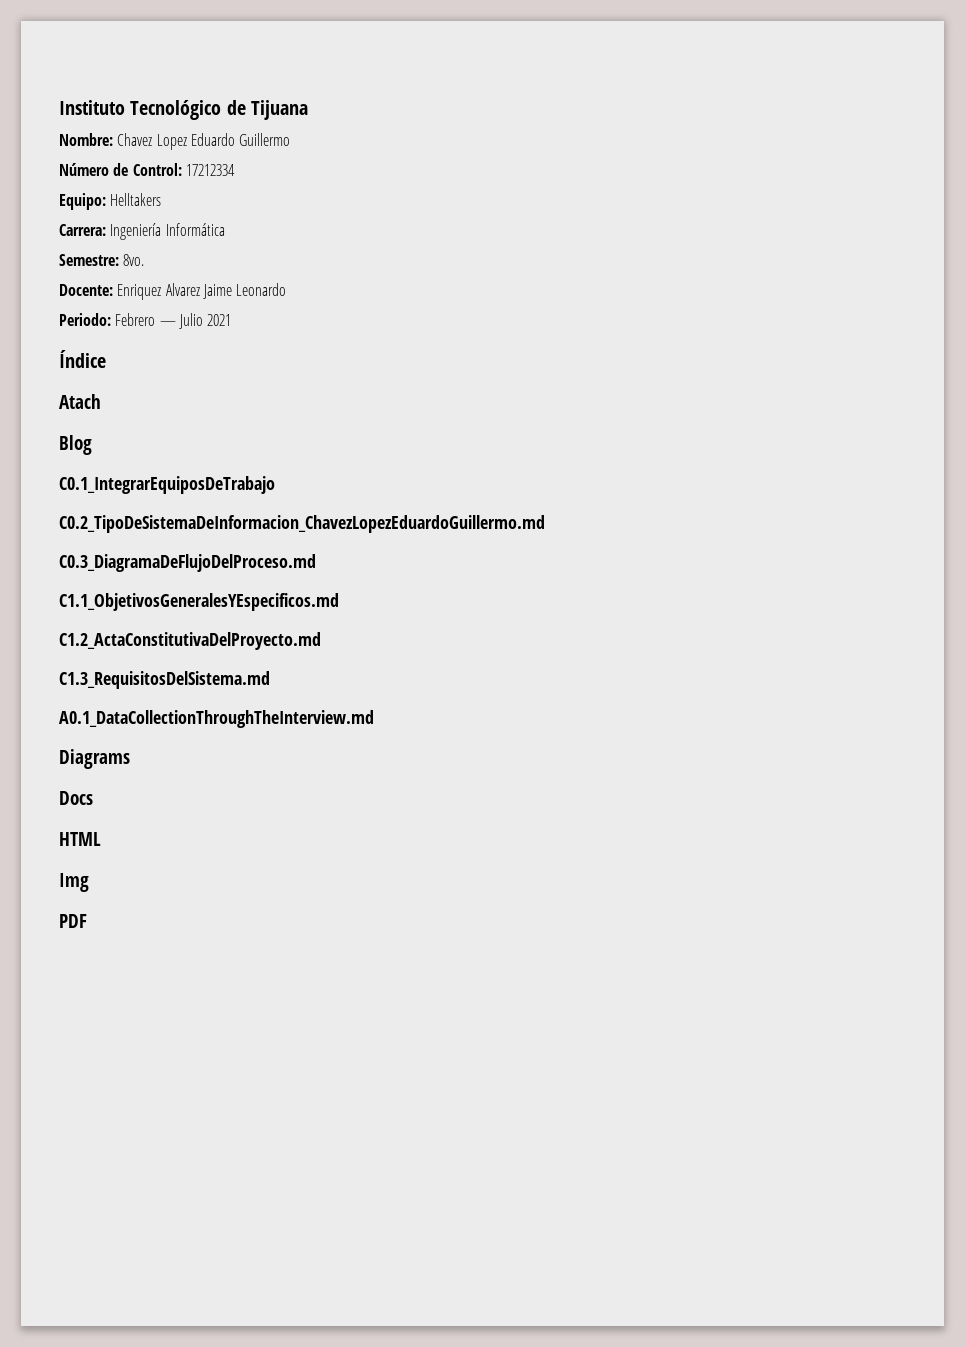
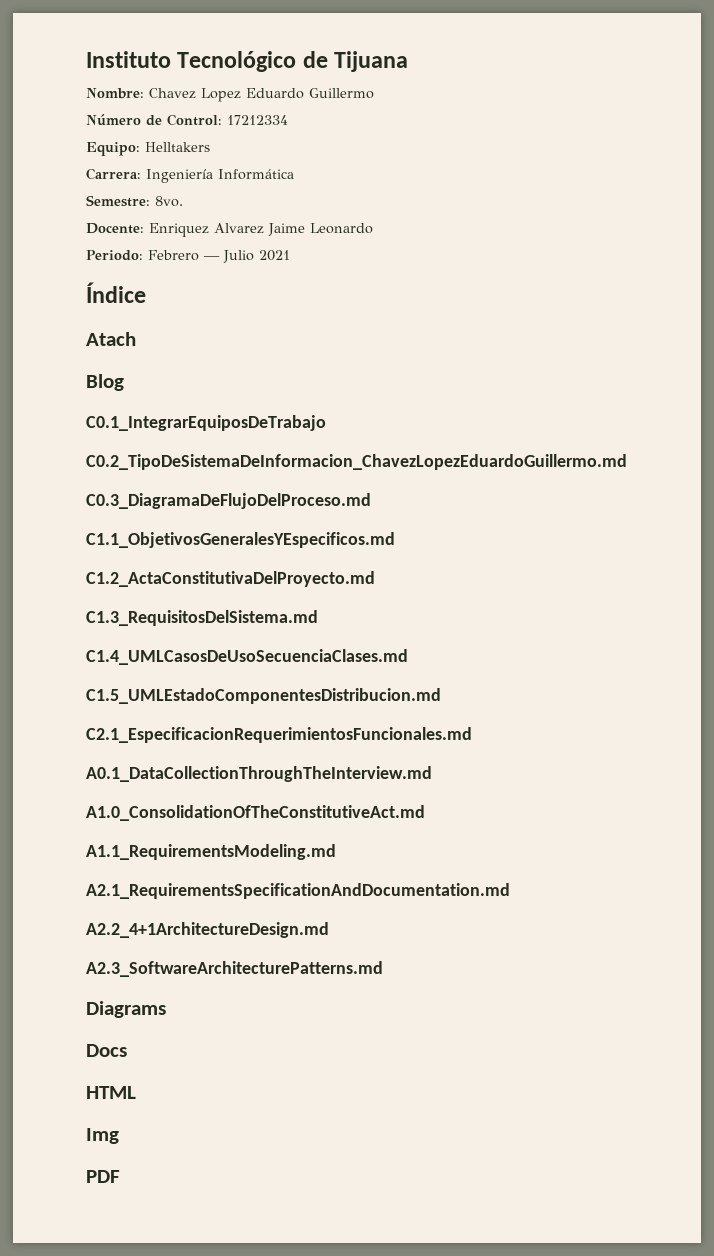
[59,710,374,728] A0.1_DataCollectionThroughTheInterview.md -> [86,649,408,665] [86,688,441,704] [86,727,472,743] [86,766,432,782] [86,805,425,821] [86,844,336,860] [86,883,510,899] [86,922,329,938] [86,961,383,977] C1.4_UMLCasosDeUsoSecuenciaClases.md // C1.5_UMLEstadoComponentesDistribucion.md // C2.1_EspecificacionRequerimientosFuncionales.md // A0.1_DataCollectionThroughTheInterview.md // A1.0_ConsolidationOfTheConstitutiveAct.md // A1.1_RequirementsModeling.md // A2.1_RequirementsSpecificationAndDocumentation.md // A2.2_4+1ArchitectureDesign.md // A2.3_SoftwareArchitecturePatterns.md

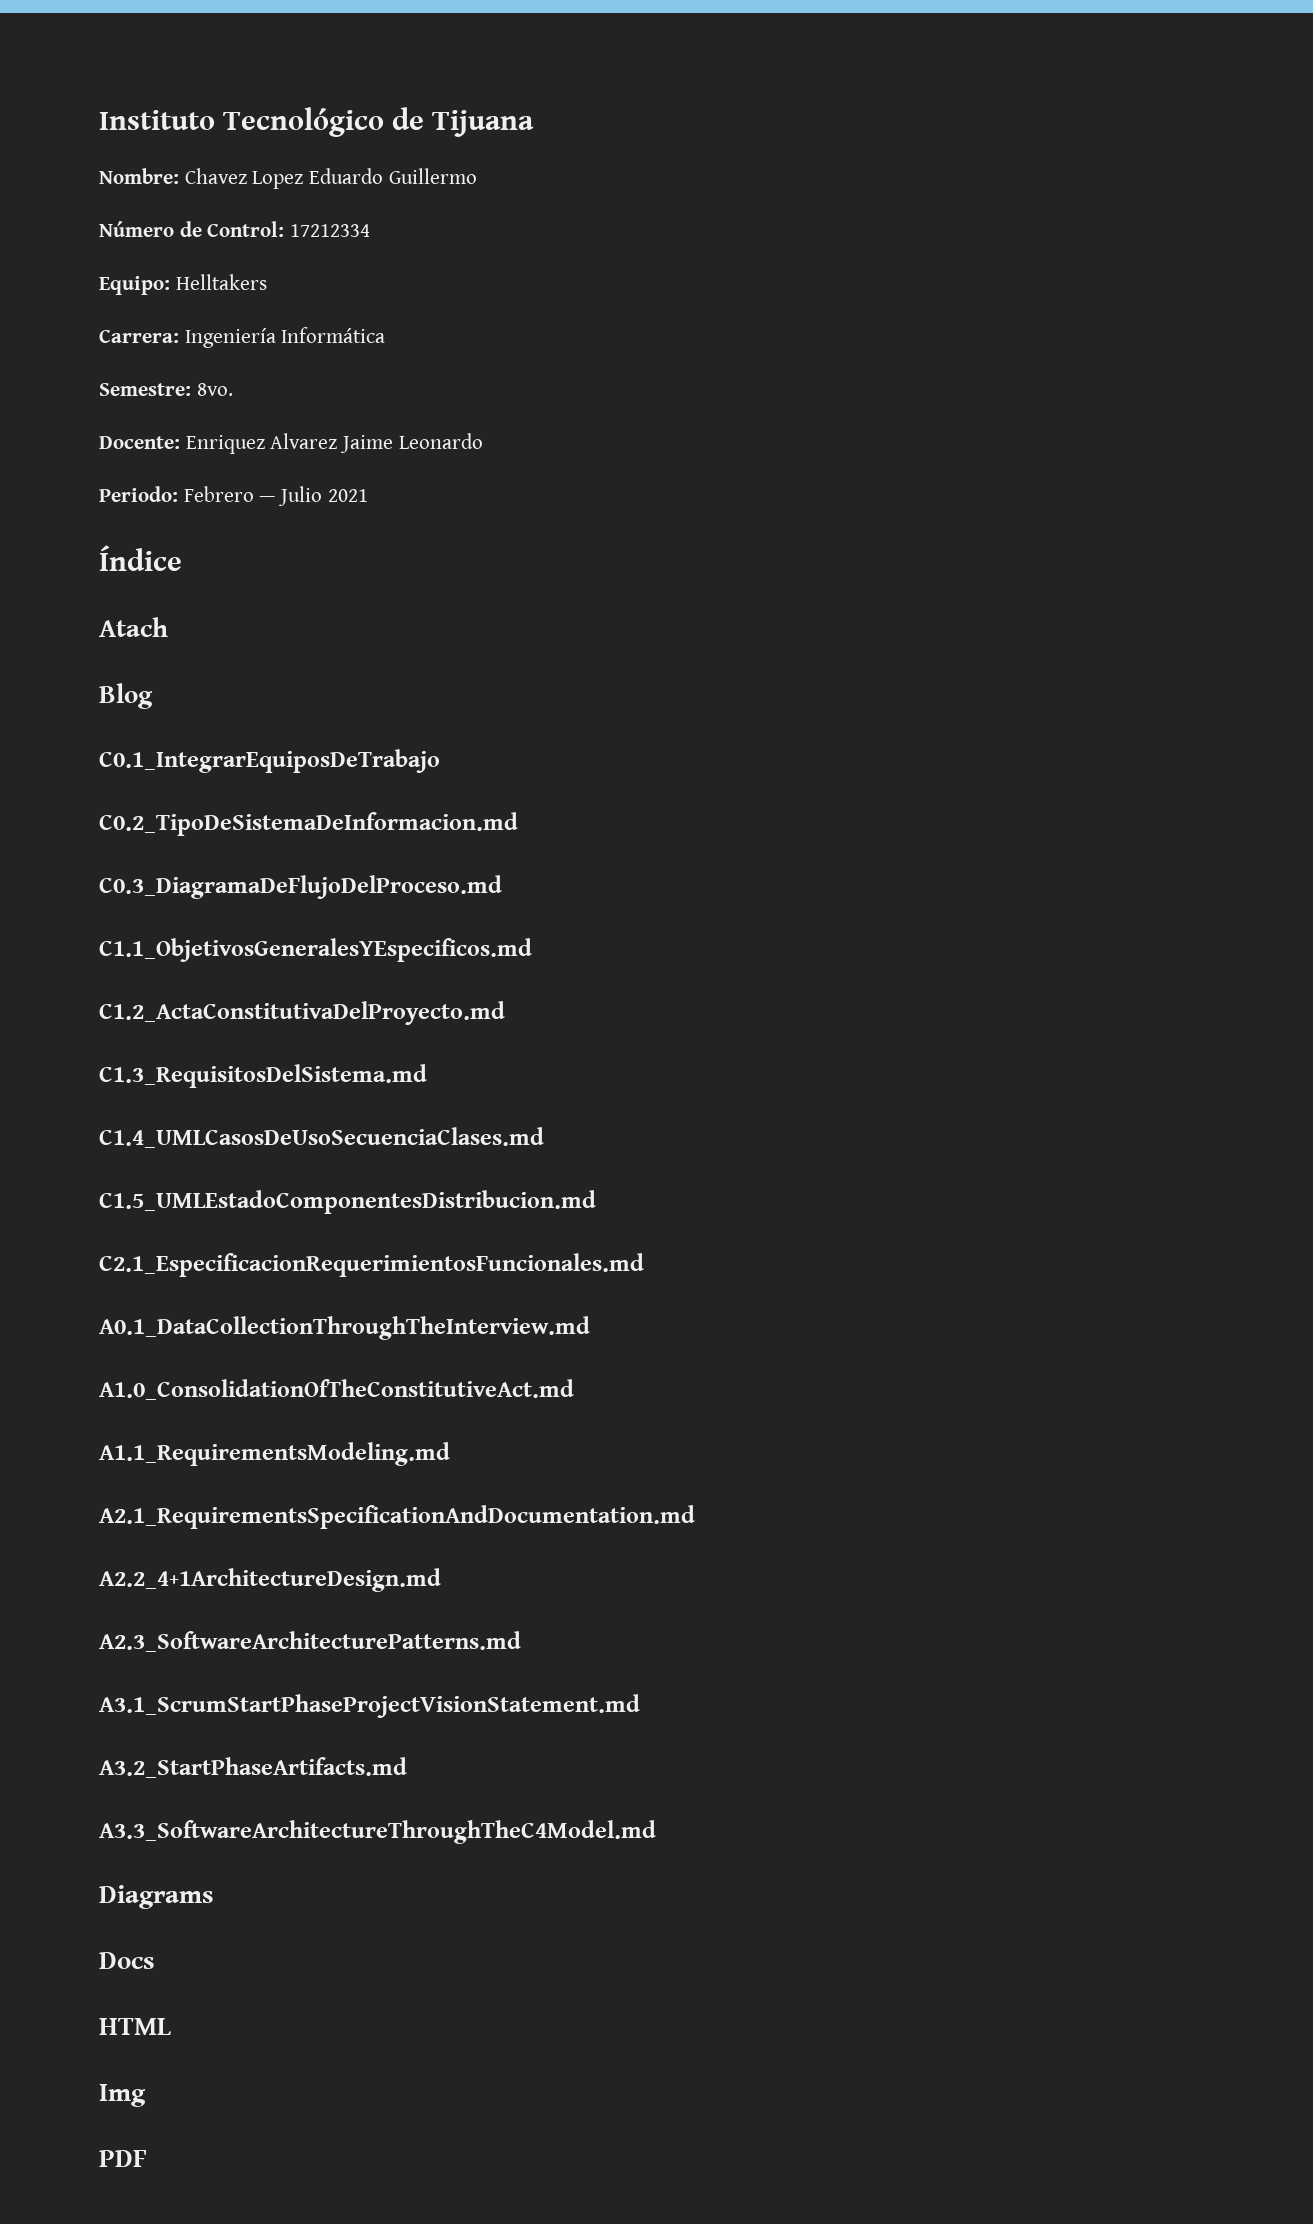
[86,454,627,470] C0.2_TipoDeSistemaDeInformacion_ChavezLopezEduardoGuillermo.md -> [99,812,518,836] C0.2_TipoDeSistemaDeInformacion.md
(383, 969) none -> [99,1694,640,1718] [99,1757,407,1778] [99,1820,656,1844] // A3.1_ScrumStartPhaseProjectVisionStatement.md // A3.2_StartPhaseArtifacts.md // A3.3_SoftwareArchitectureThroughTheC4Model.md

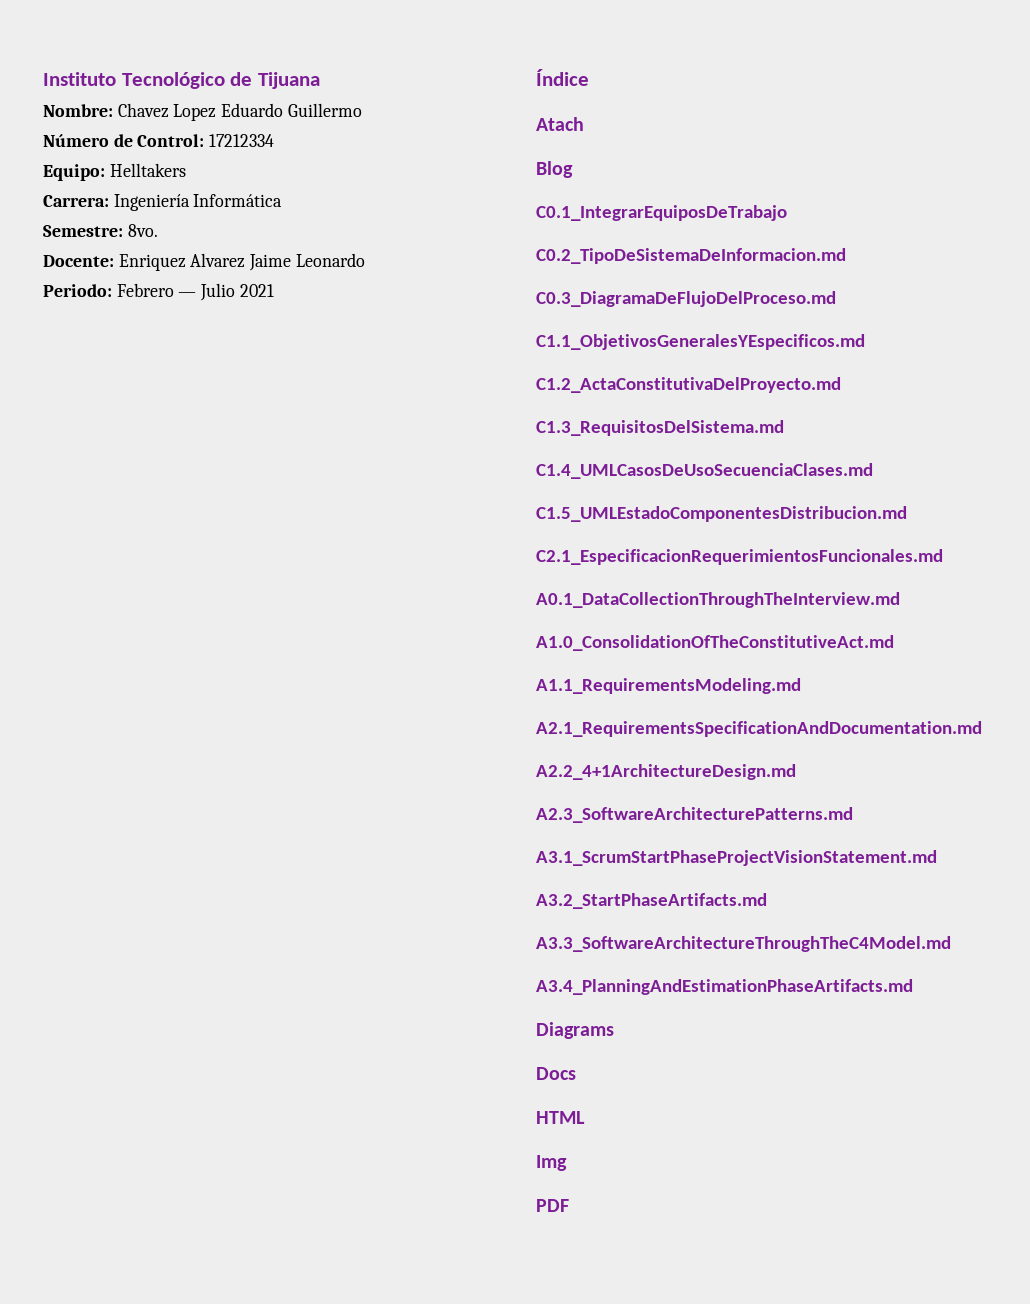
(656, 1832) none -> [536,979,913,995] // A3.4_PlanningAndEstimationPhaseArtifacts.md

